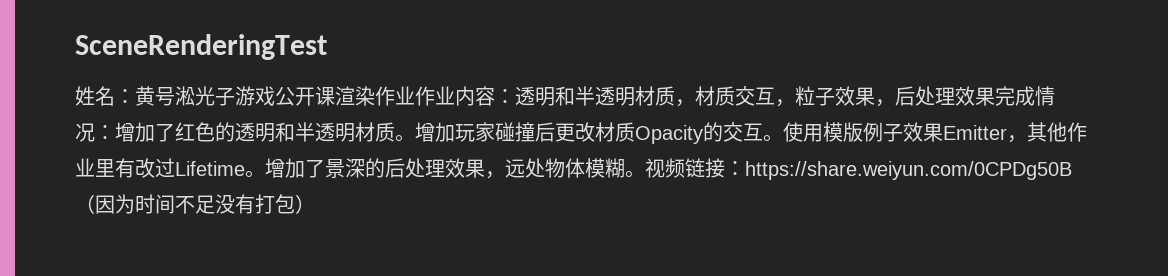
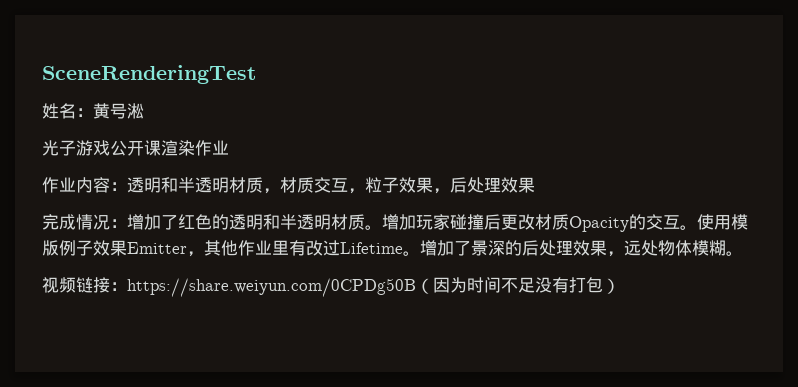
(195, 96) none -> (144, 111) //
(415, 95) none -> (229, 147) //
(995, 96) none -> (535, 185) //
(645, 174) none -> (743, 253) //

